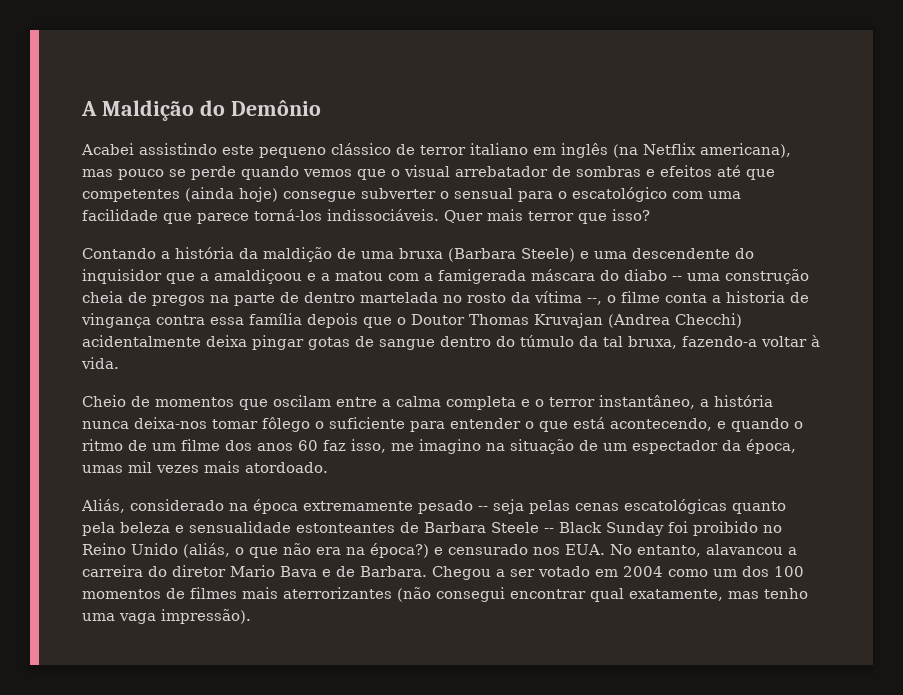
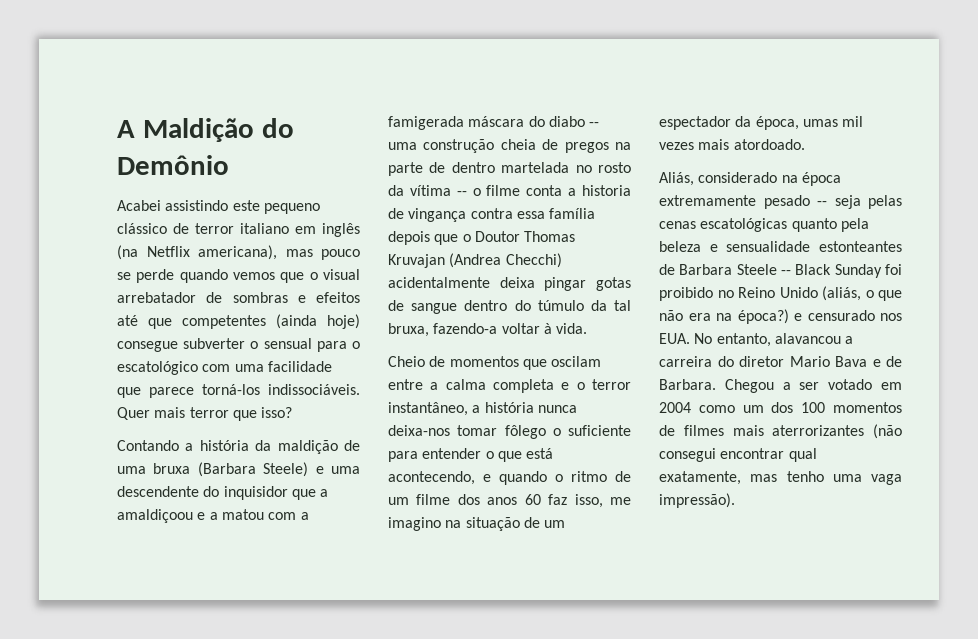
[587,298,602,305] --, -> [456,191,467,196] --

